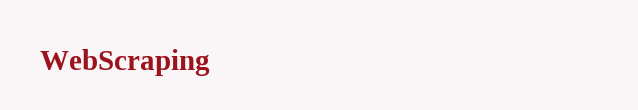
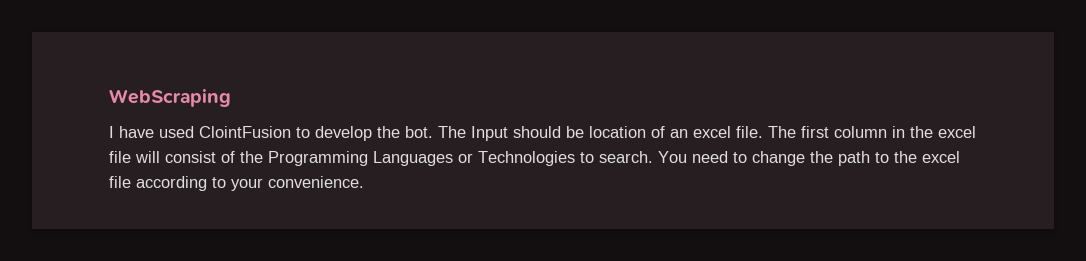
(210, 62) none -> [109,126,976,141] [109,151,960,166] [109,176,364,191] // I have used ClointFusion to develop the bot. The Input should be location of an excel file. The first column in the excel file will consist of the Programming Languages or Technologies to search. You need to change the path to the excel file according to your convenience.

